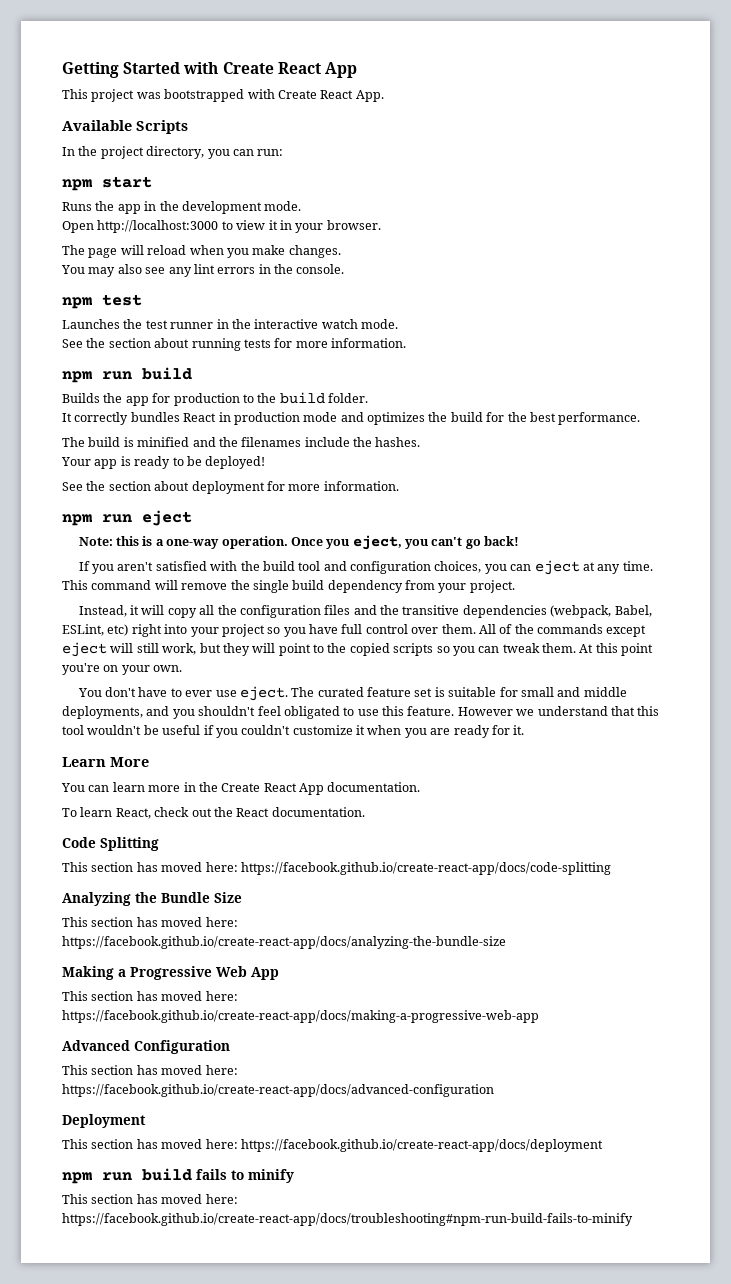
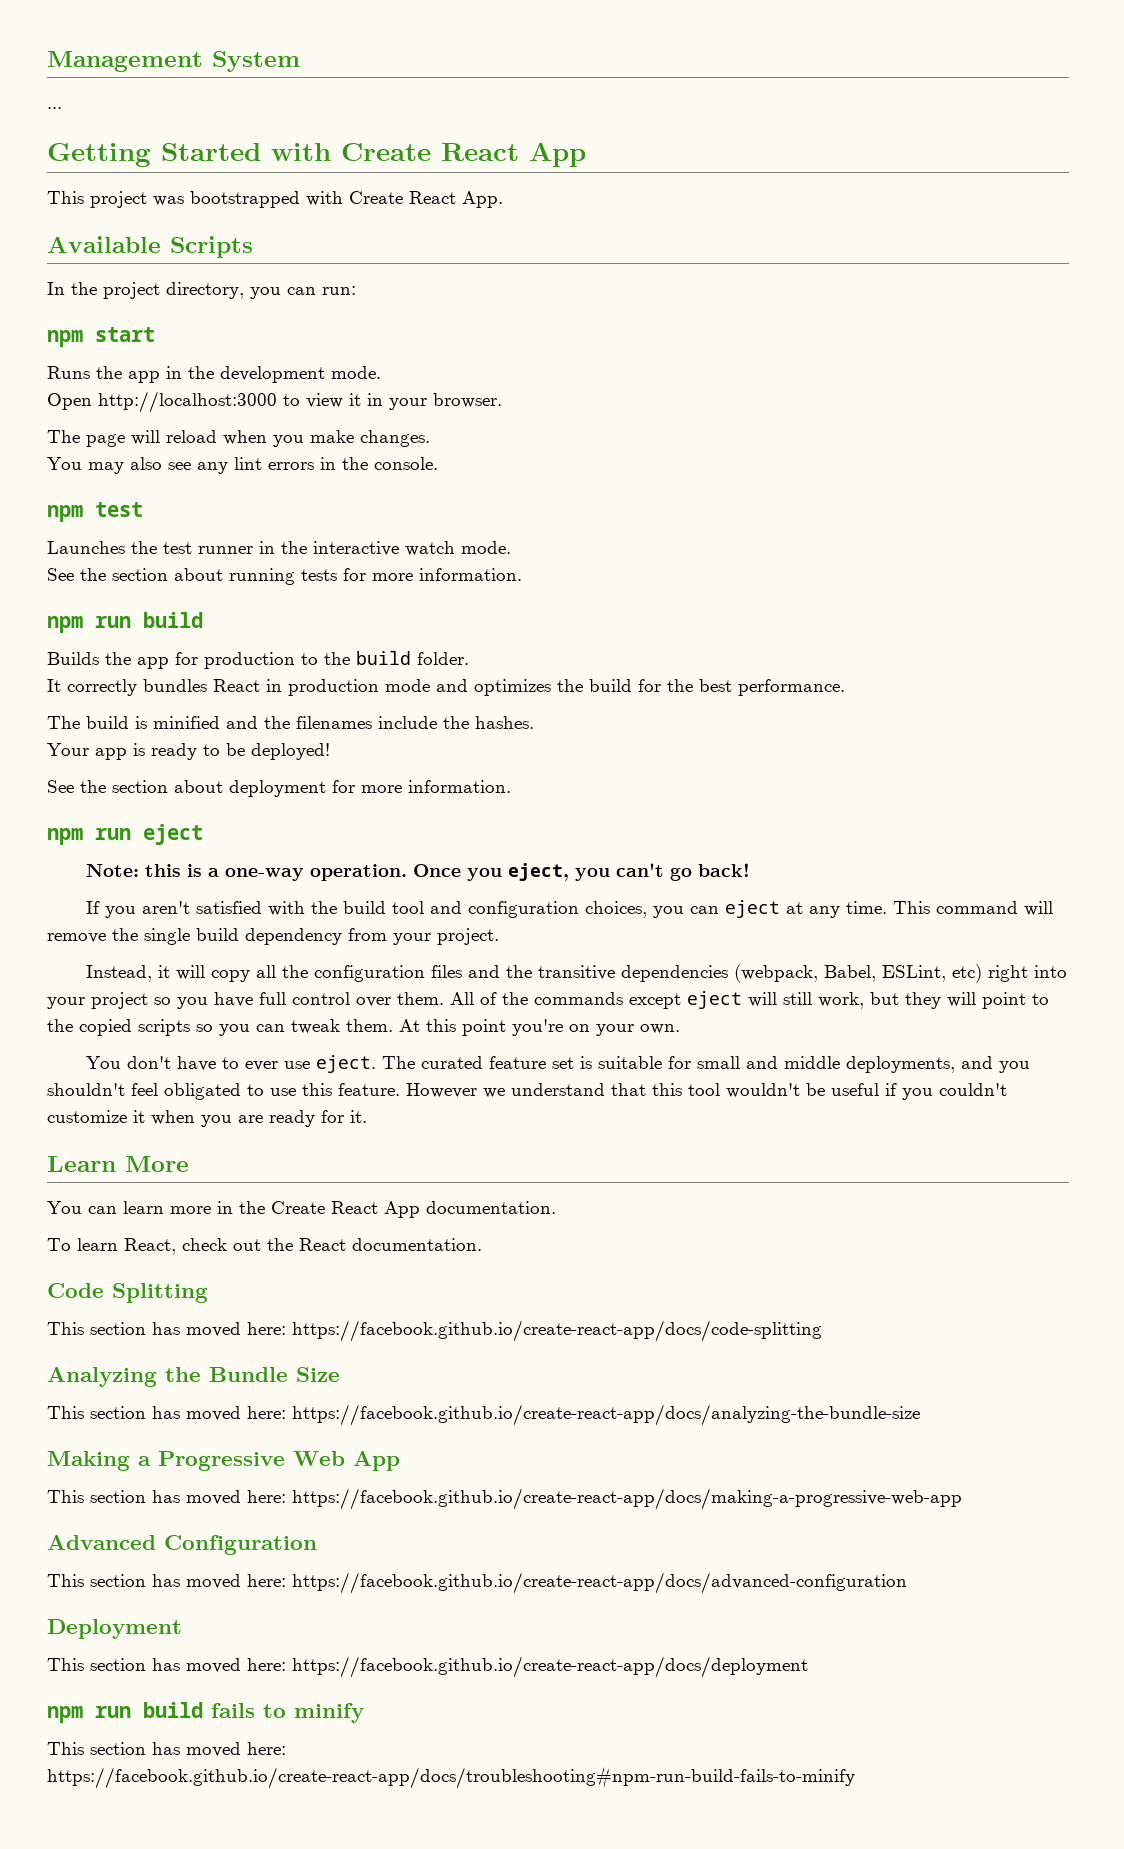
(62, 70) none -> [47,51,300,72] [47,107,62,109] Management System // ... //

